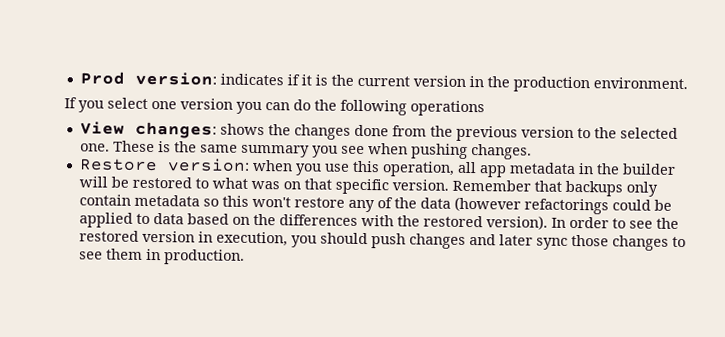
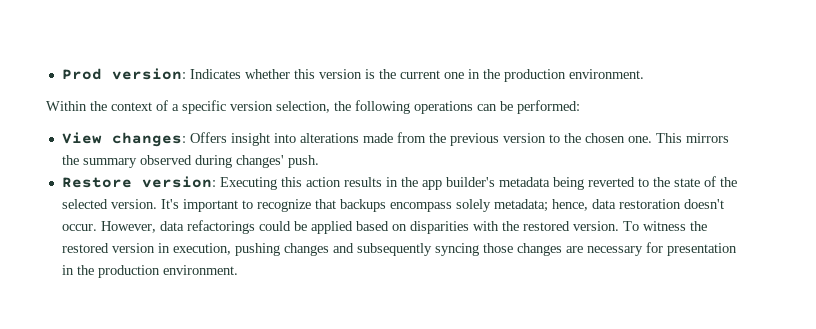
[219,73,312,86] indicates if it -> [189,69,362,79] Indicates whether this version
[412,75,466,87] version -> [443,72,464,79] one
[64,97,311,115] If you select one version you can do -> [46,100,330,114] Within the context of a specific version selection,
(485, 108) none -> [477,100,580,114] can be performed:
[219,123,389,140] shows the changes done -> [189,132,393,146] Offers insight into alterations made
[619,127,678,139] [79,140,532,160] [78,158,676,178] [78,176,658,197] [78,194,672,215] [78,212,653,230] selected one. These is the same summary you see when pushing changes. // Restore version: when you use this operation, all app metadata in the builder will be restored to what was on that specific version. Remember that backups only contain metadata so this won't restore any of the data (however refactorings could be applied to data based on the differences with the restored version). In order to see -> [584,133,729,143] [61,155,319,168] [61,176,737,190] [61,199,724,212] [61,220,686,234] chosen one. This mirrors the summary observed during changes' push. // Restore version: Executing this action results in the app builder's metadata being reverted to the state of the selected version. It's important to recognize that backups encompass solely metadata; hence, data restoration doesn't occur. However, data refactorings could be applied based on disparities with the restored version. To witness
[290,232,686,251] [78,248,245,265] you should push changes and later sync those changes to see them in production. -> [234,242,737,256] [61,265,238,278] pushing changes and subsequently syncing those changes are necessary for presentation in the production environment.

